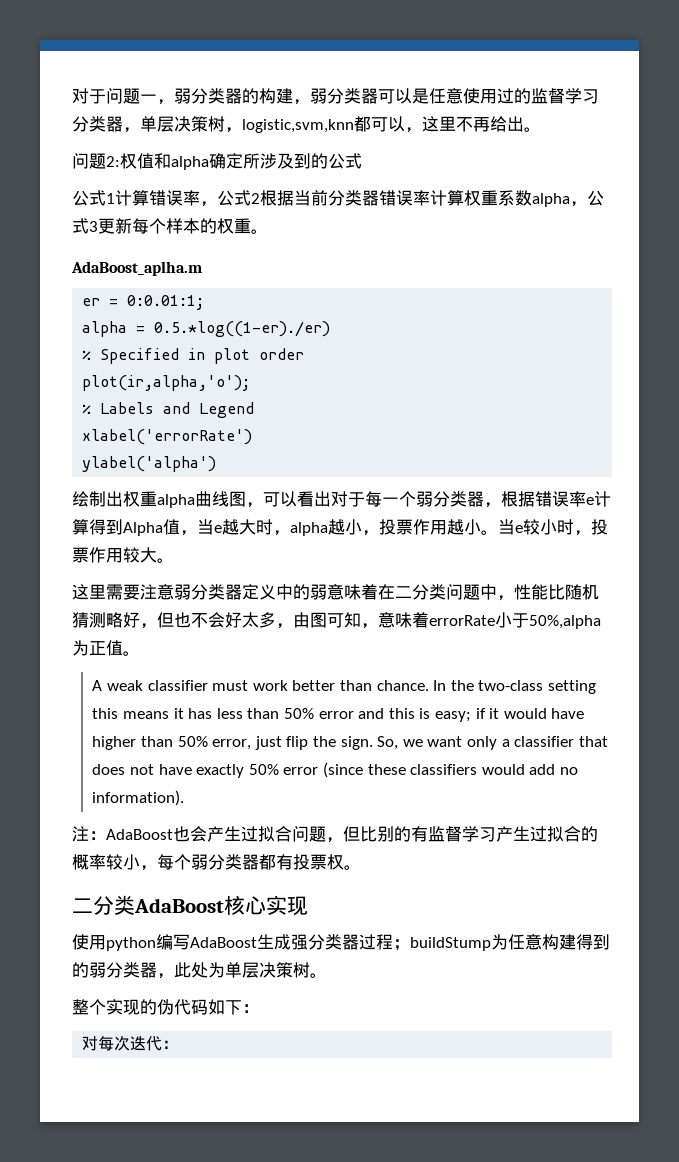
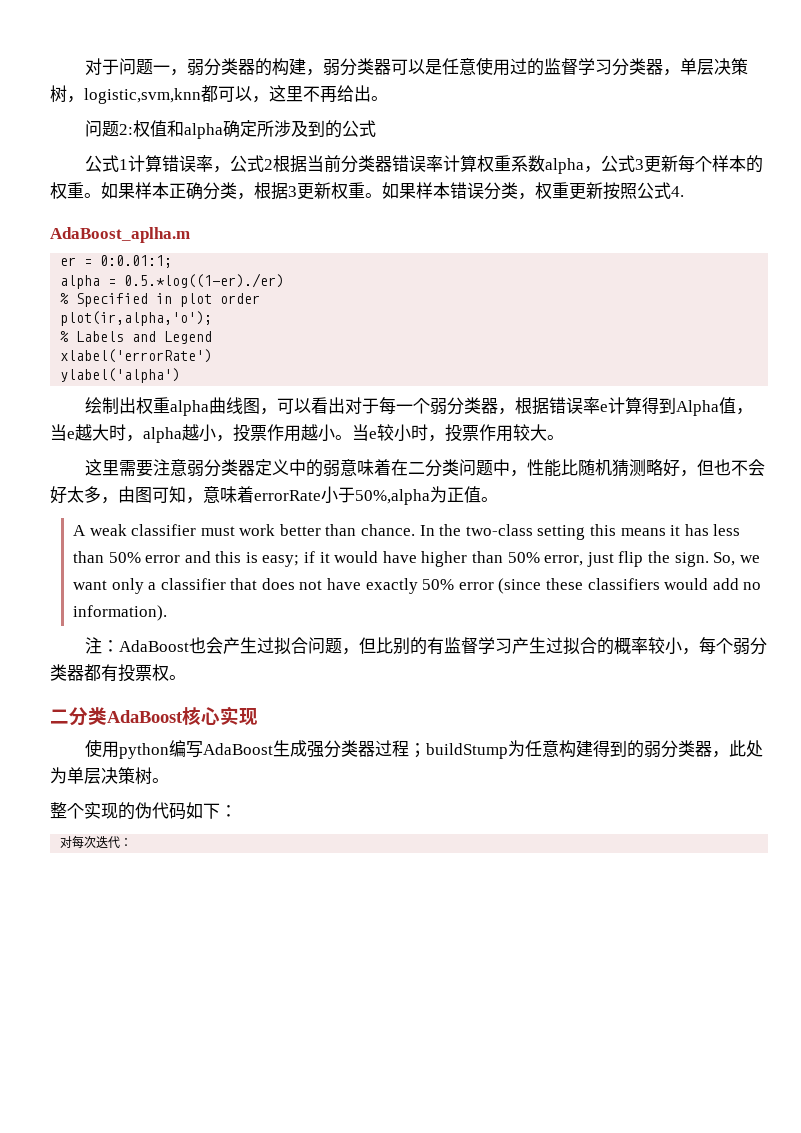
(268, 231) none -> [101,182,684,200] 如果样本正确分类，根据3更新权重。如果样本错误分类，权重更新按照公式4.

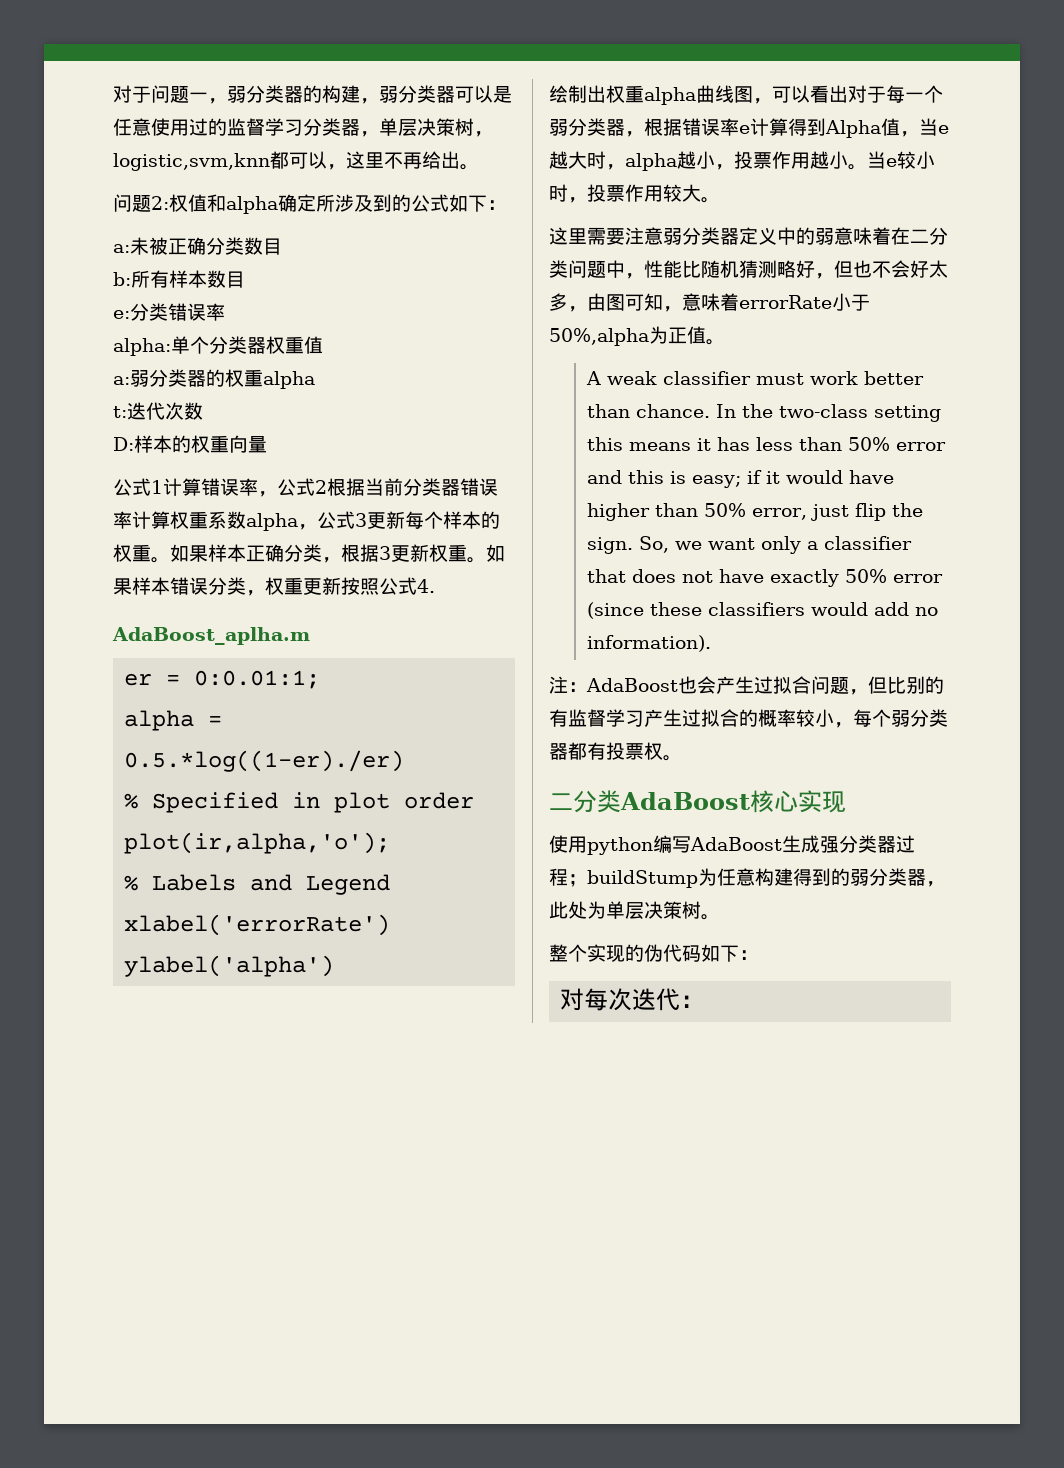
(376, 128) none -> [449,194,506,212] [113,237,282,255] [113,270,245,288] [113,303,225,321] [113,336,323,356] [113,369,315,389] [113,402,203,420] [113,435,267,453] 如下： // a:未被正确分类数目 // b:所有样本数目 // e:分类错误率 // alpha:单个分类器权重值 // a:弱分类器的权重alpha // t:迭代次数 // D:样本的权重向量

